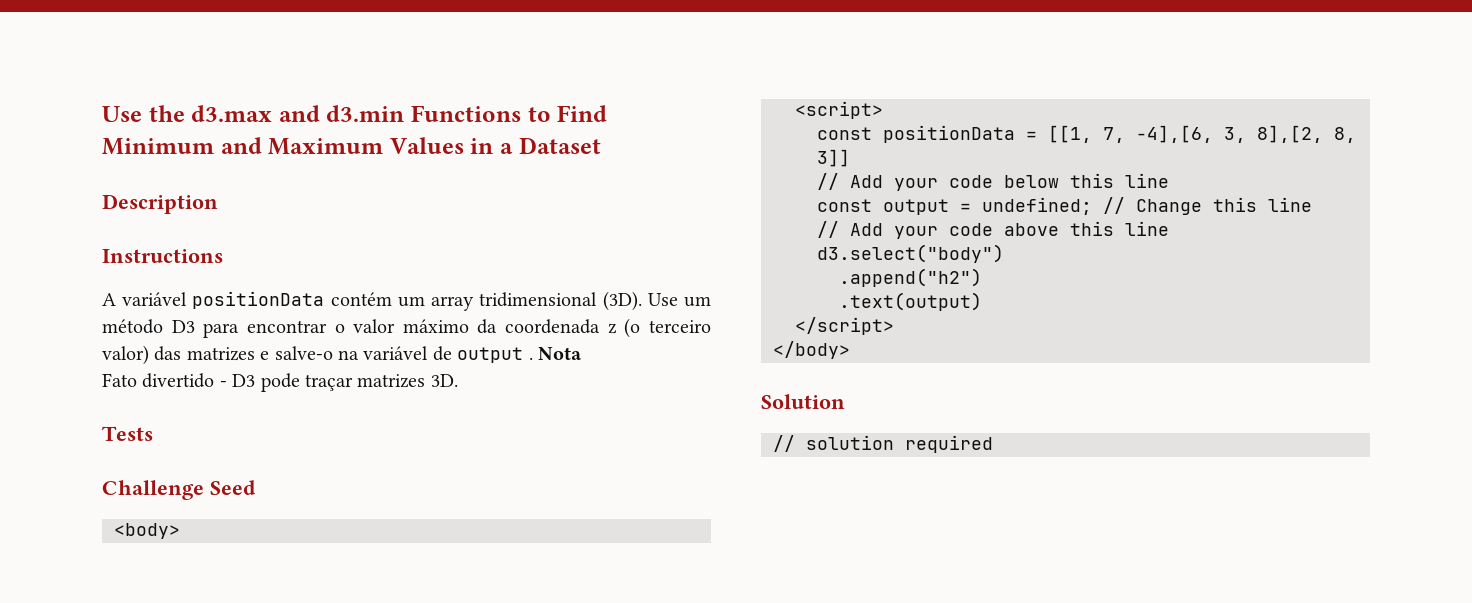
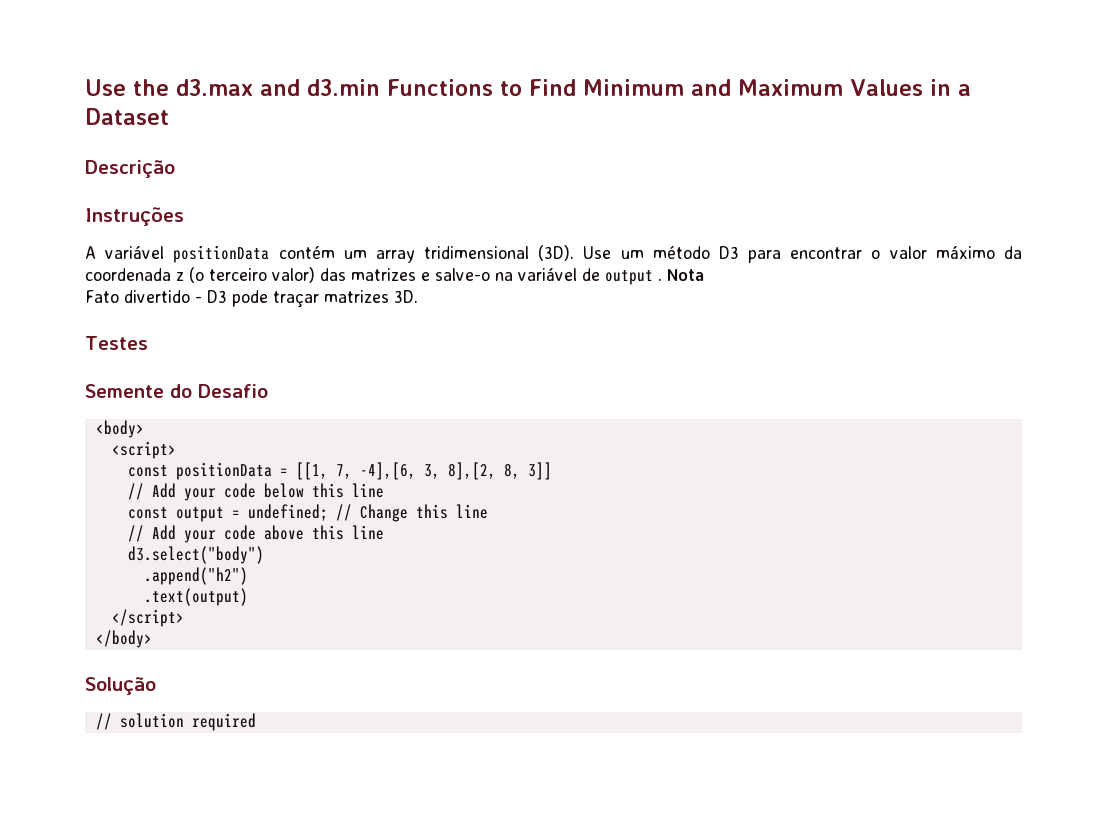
[102,194,218,214] [102,249,223,263] Description // Instructions -> [85,160,175,178] [85,207,184,226] Descrição // Instruções
[102,426,153,441] [102,480,256,500] Tests // Challenge Seed -> [85,336,148,350] [85,384,268,398] Testes // Semente do Desafio
[761,394,845,409] Solution -> [85,677,156,695] Solução

